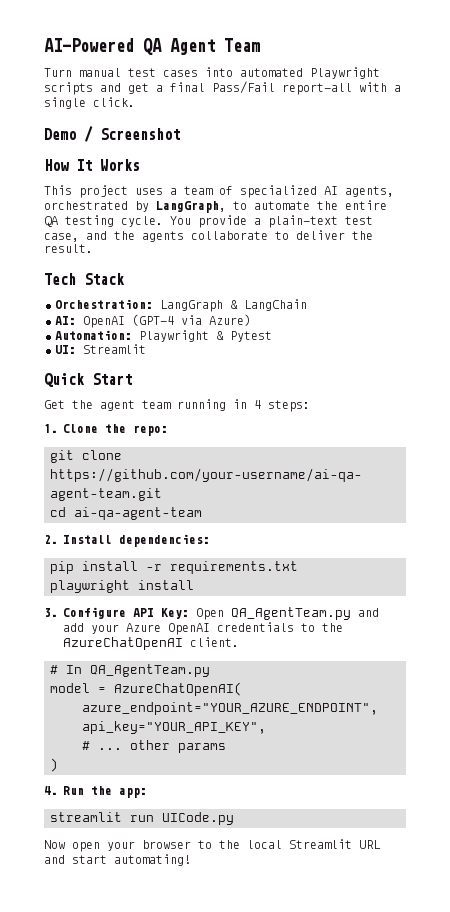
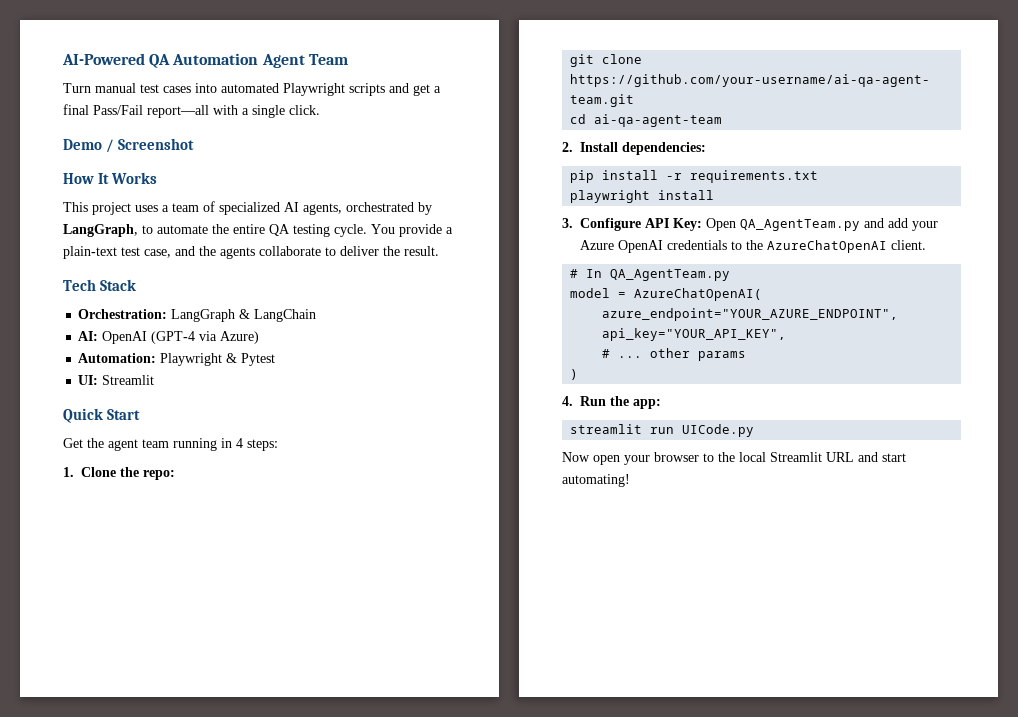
(162, 46) none -> [172,53,259,65] Automation

